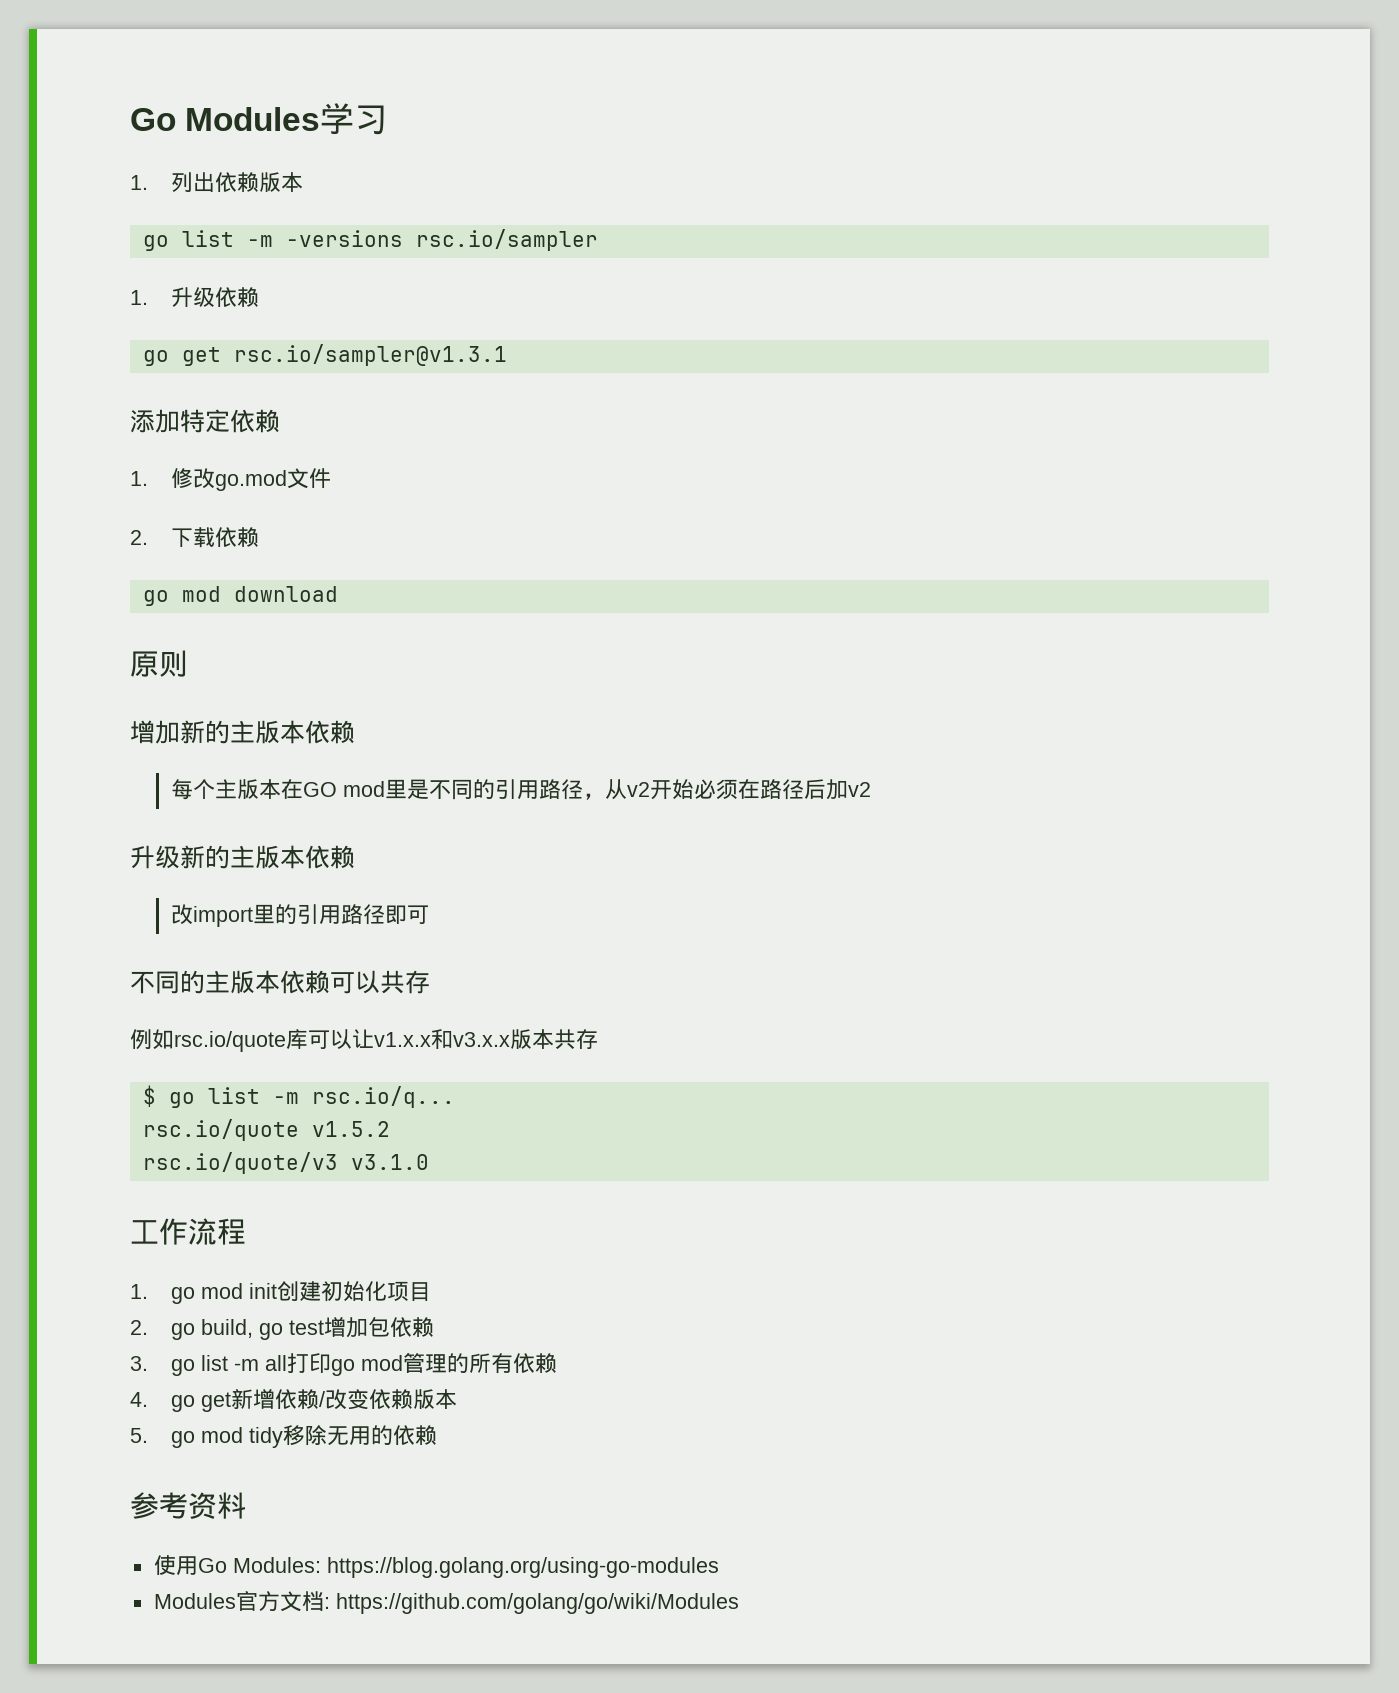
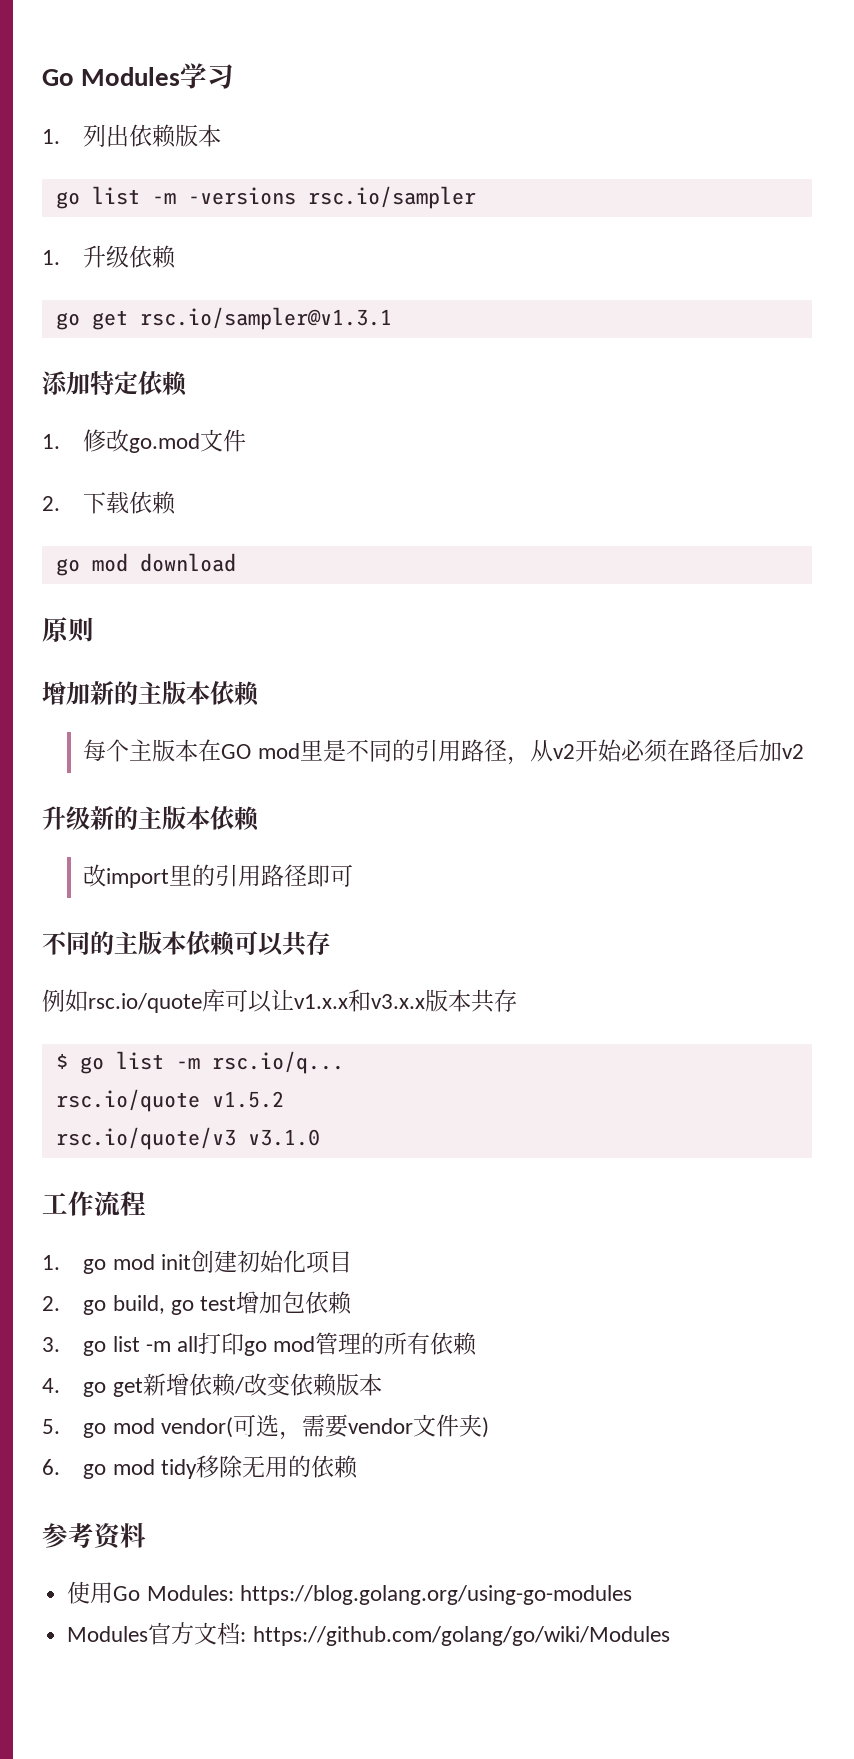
(244, 1435) none -> [160,1414,489,1440] [42,1459,155,1479] vendor(可选，需要vendor文件夹) // 6. go mod

